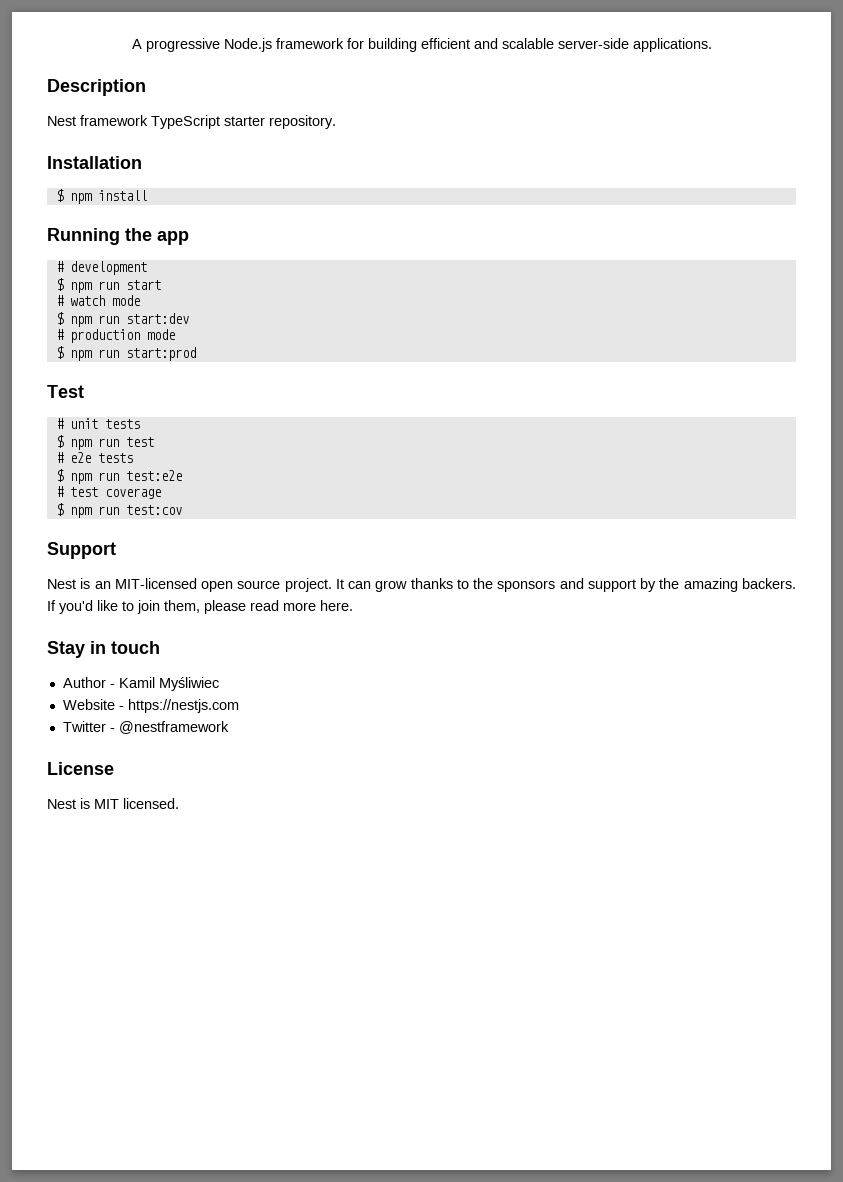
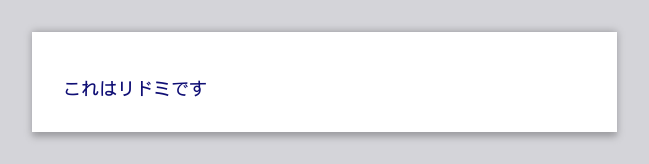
[131,38,712,52] [47,79,146,96] [47,115,336,129] [47,156,142,169] [55,189,147,204] [47,228,189,245] [55,261,147,275] [55,278,161,293] [55,295,140,306] [55,312,189,327] [55,329,175,343] [55,346,196,361] [47,385,84,398] [55,418,140,429] [55,435,154,450] [55,452,133,463] [55,469,182,484] [55,486,161,499] [55,503,182,518] [47,542,116,559] [47,578,796,592] [47,600,353,614] [47,641,160,658] [62,677,219,691] [62,699,239,713] [62,721,229,734] [47,762,114,775] [47,798,179,809] A progressive Node.js framework for building efficient and scalable server-side applications. // Description // Nest framework TypeScript starter repository. // Installation // $ npm install // Running the app // # development // $ npm run start // # watch mode // $ npm run start:dev // # production mode // $ npm run start:prod // Test // # unit tests // $ npm run test // # e2e tests // $ npm run test:e2e // # test coverage // $ npm run test:cov // Support // Nest is an MIT-licensed open source project. It can grow thanks to the sponsors and support by the amazing backers. If you'd like to join them, please read more here. // Stay in touch // Author - Kamil Myśliwiec // Website - https://nestjs.com // Twitter - @nestframework // License // Nest is MIT licensed. -> [63,80,207,97] これはリドミです

